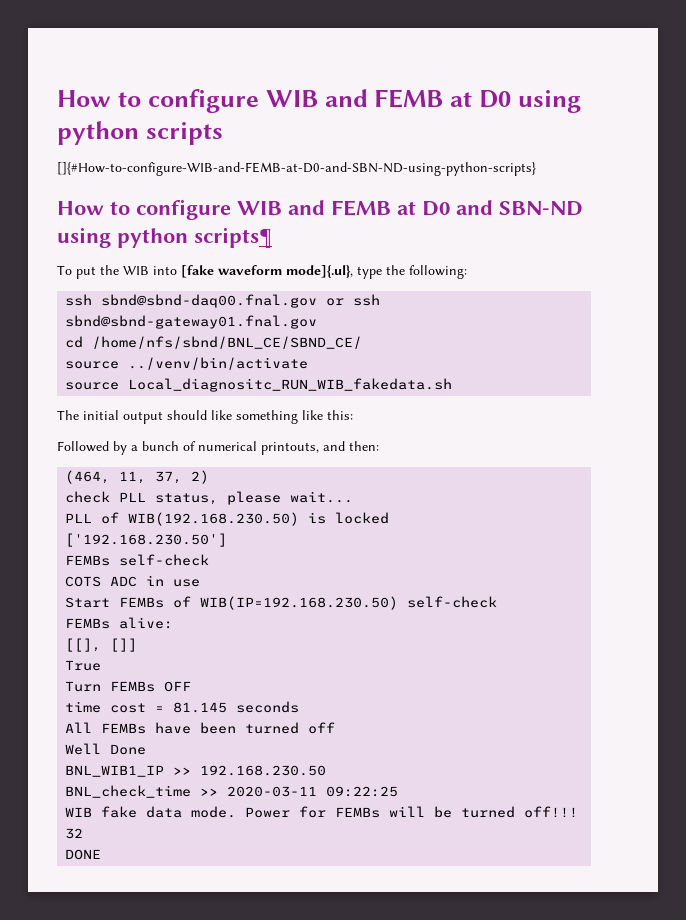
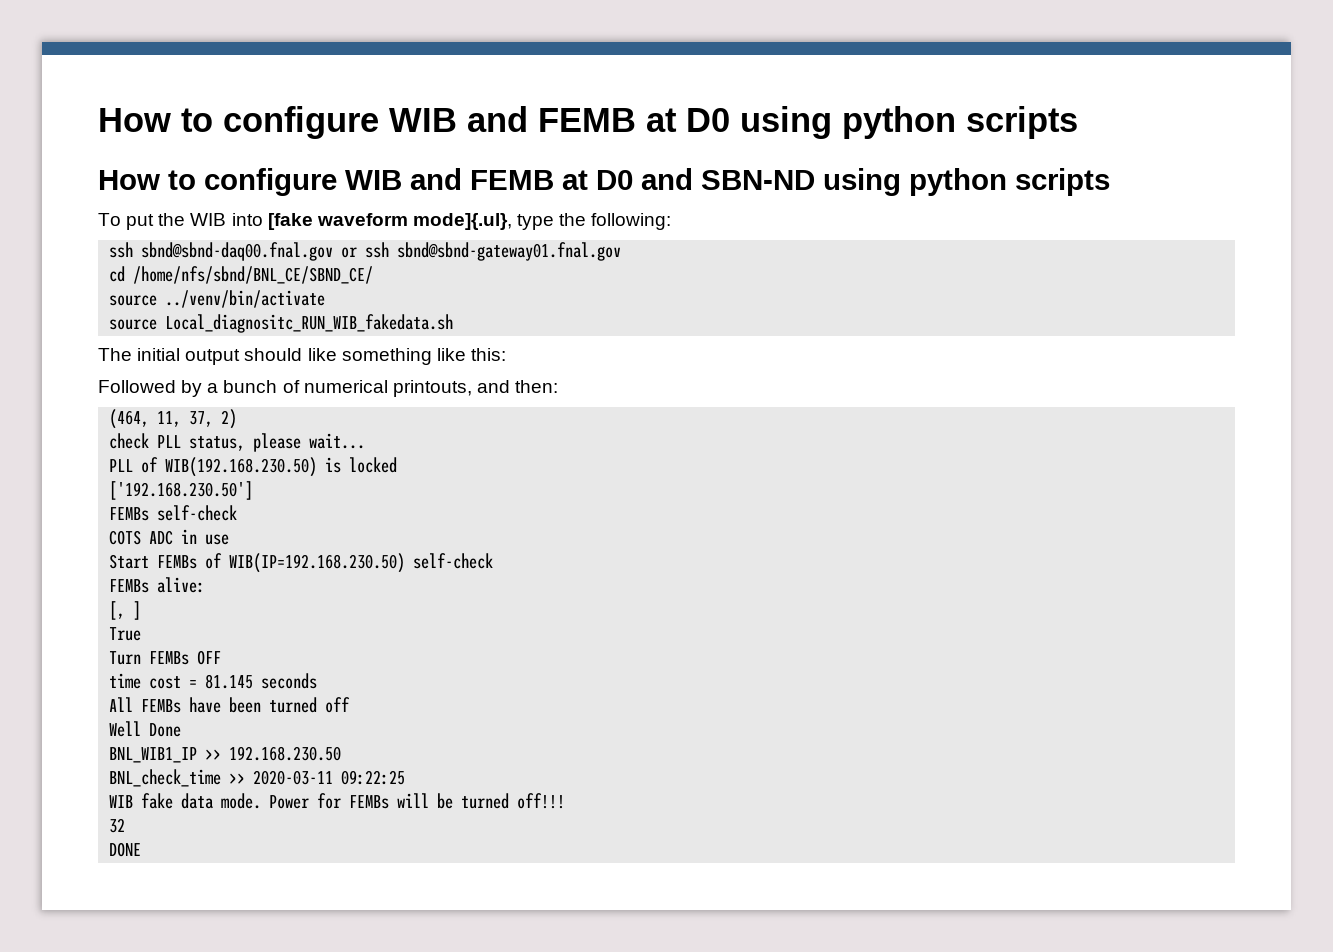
[57,162,536,176] // []{#How-to-configure-WIB-and-FEMB-at-D0-and-SBN-ND-using-python-scripts} -> (1078, 122) none
[194,227,272,249] scripts¶ -> [1015,168,1110,196] scripts
[65,638,138,652] [[], []] -> [109,601,142,620] [, ]

